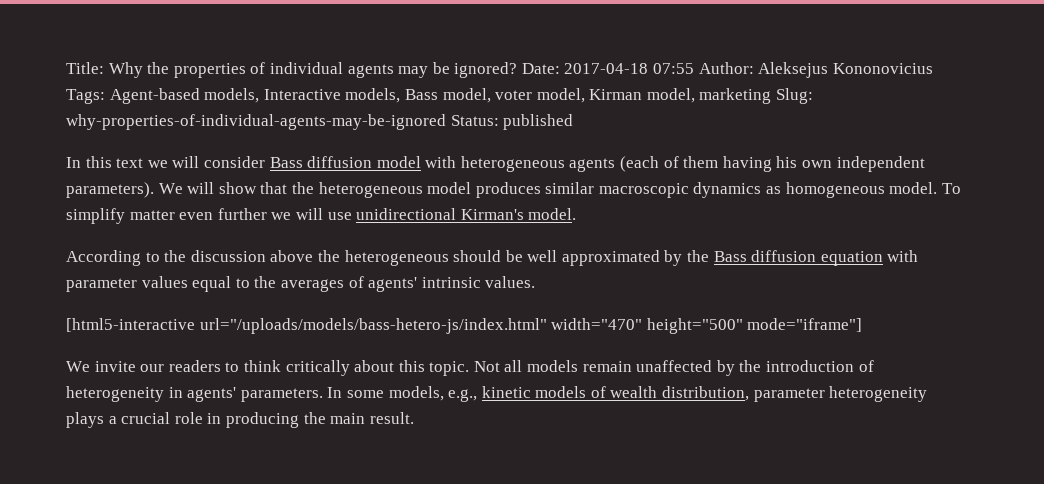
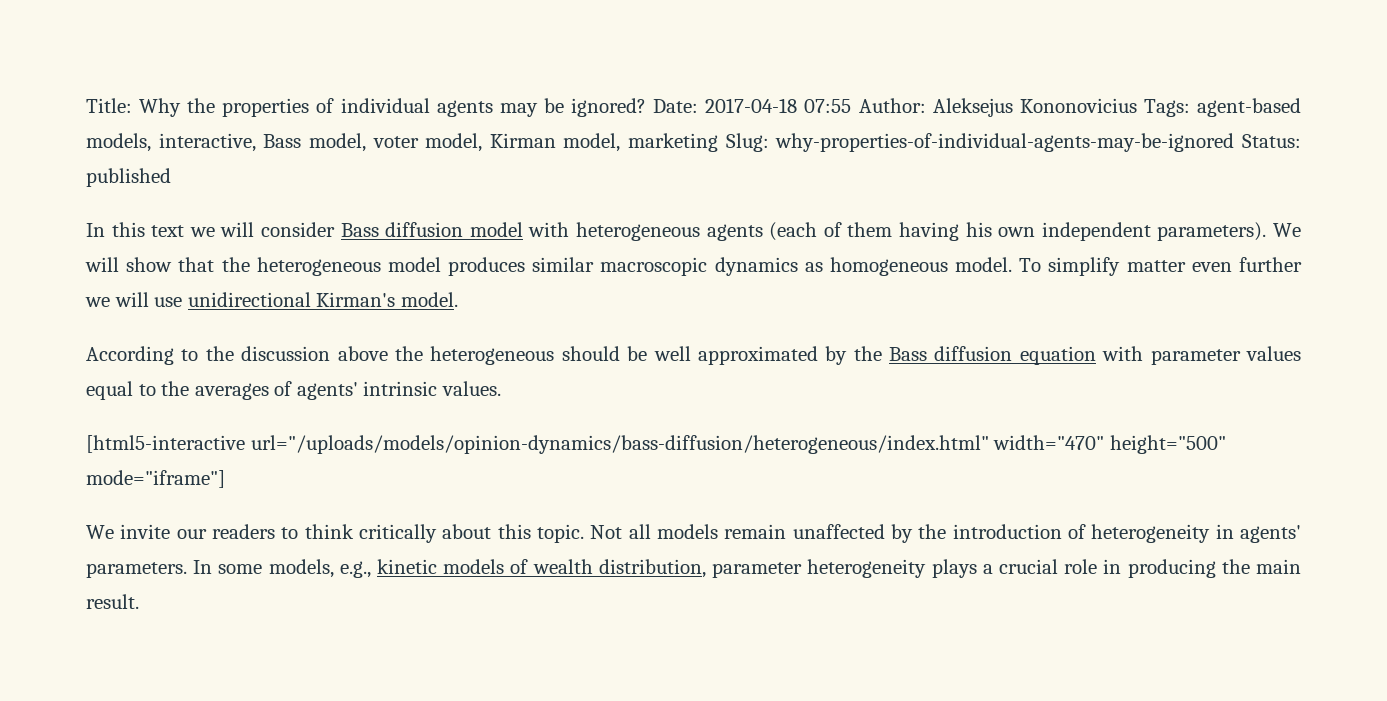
[109,88,401,104] Agent-based models, Interactive models, -> [1197,98,1301,117] [86,133,256,152] agent-based models, interactive,
[199,318,547,334] url="/uploads/models/bass-hetero-js/index.html" -> [250,435,989,454] url="/uploads/models/opinion-dynamics/bass-diffusion/heterogeneous/index.html"

